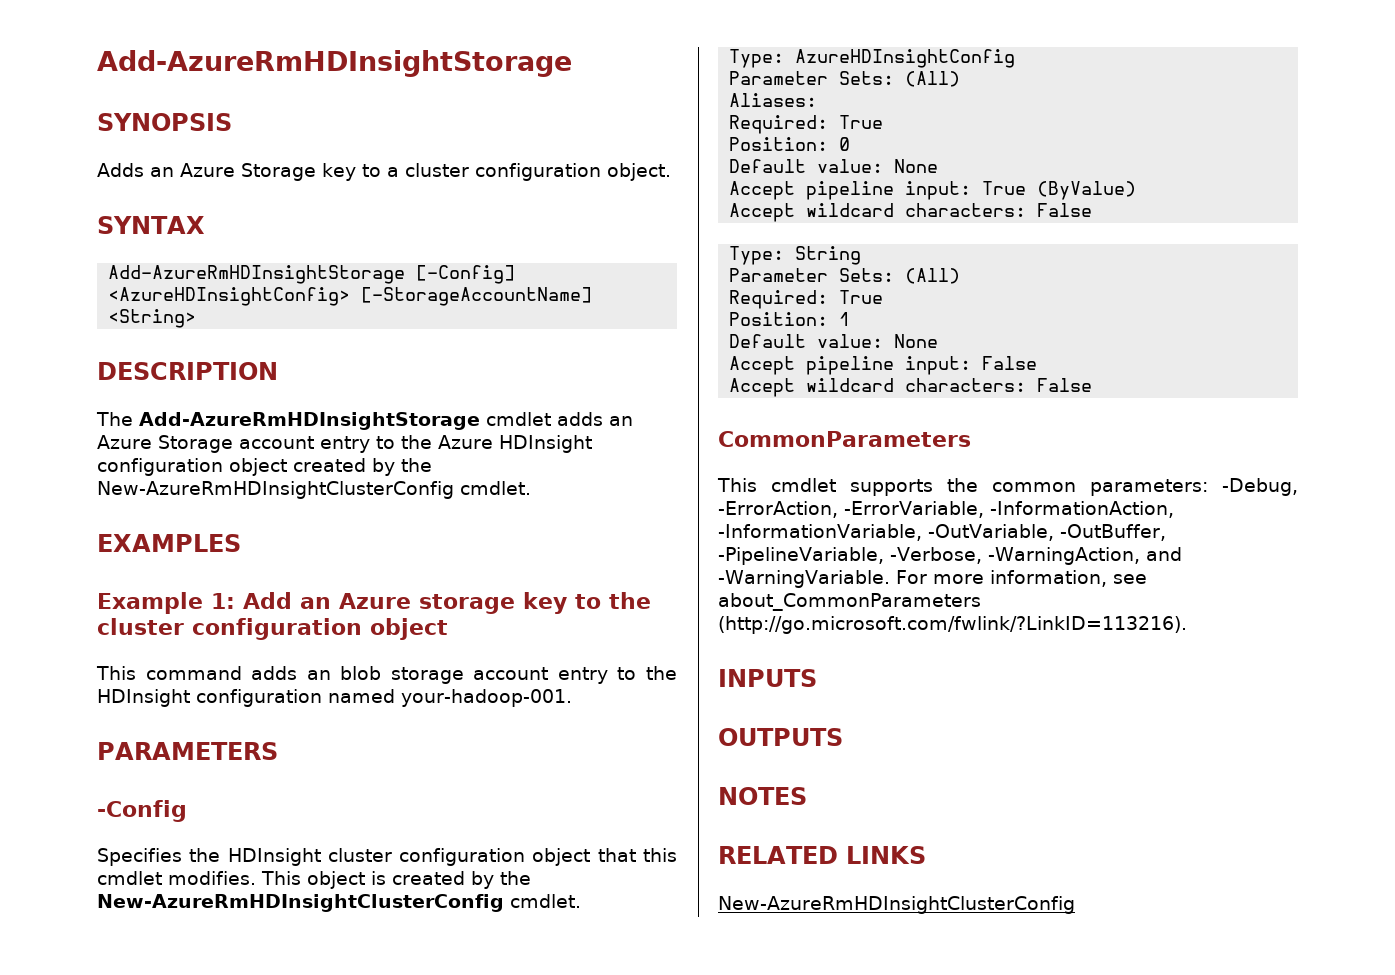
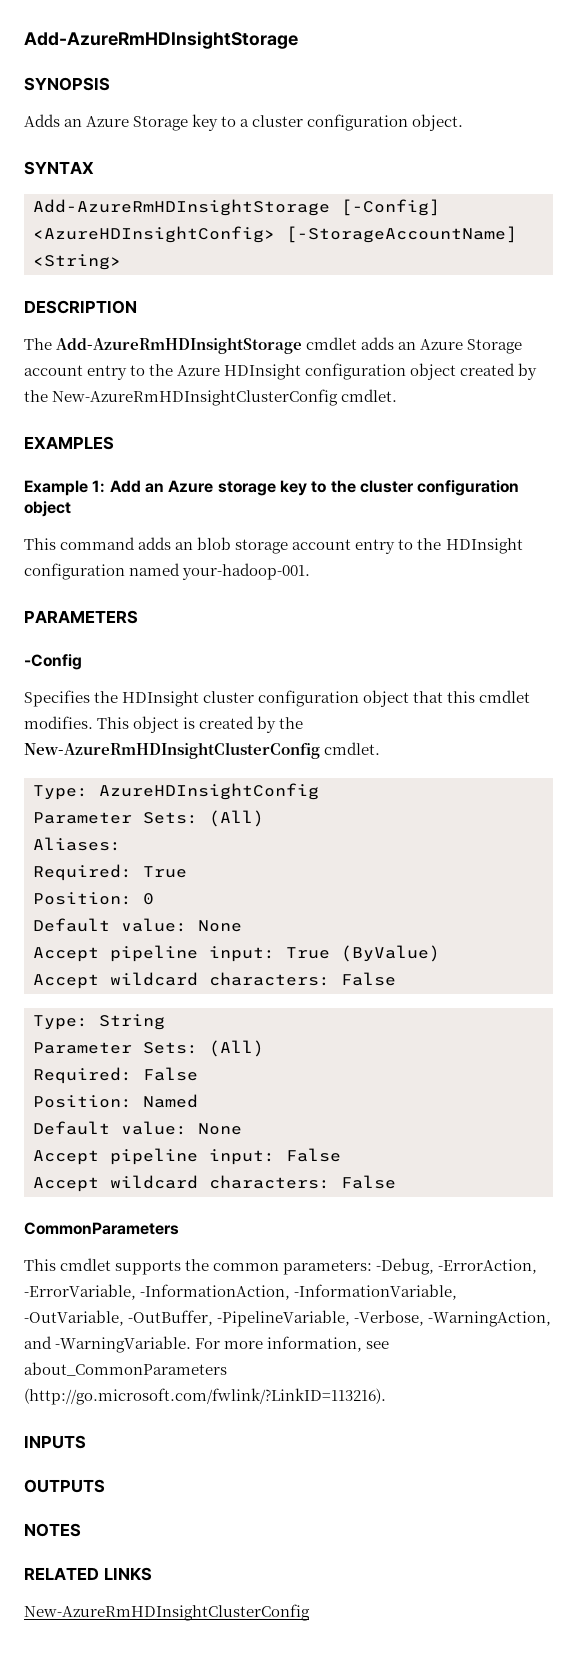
[839,290,884,304] [729,312,851,326] True // Position: 1 -> [143,1067,198,1081] [33,1094,198,1108] False // Position: Named

